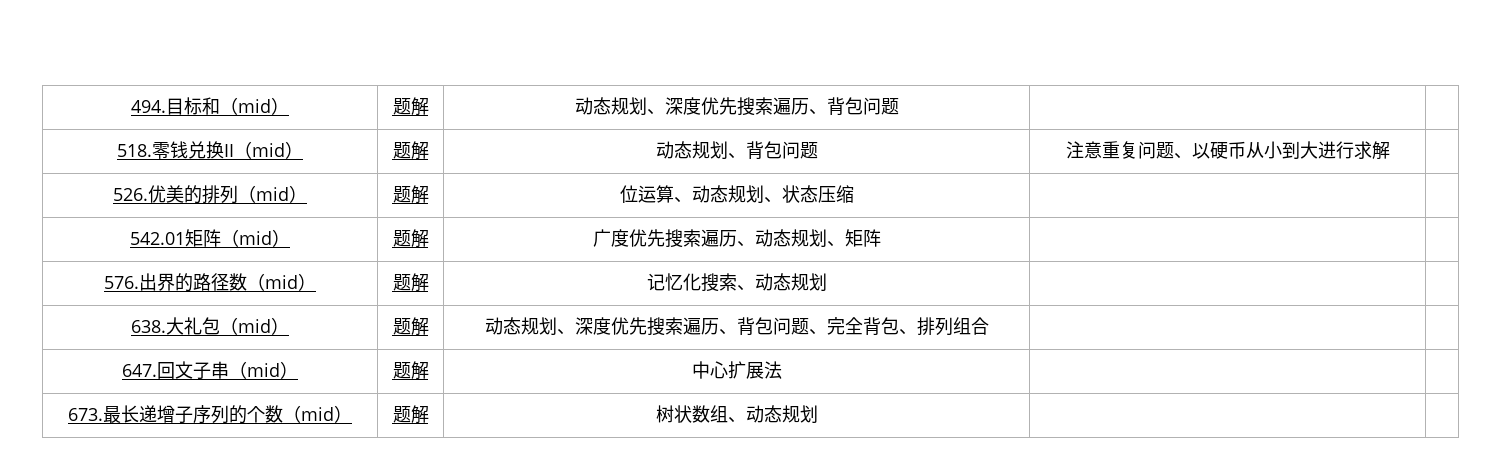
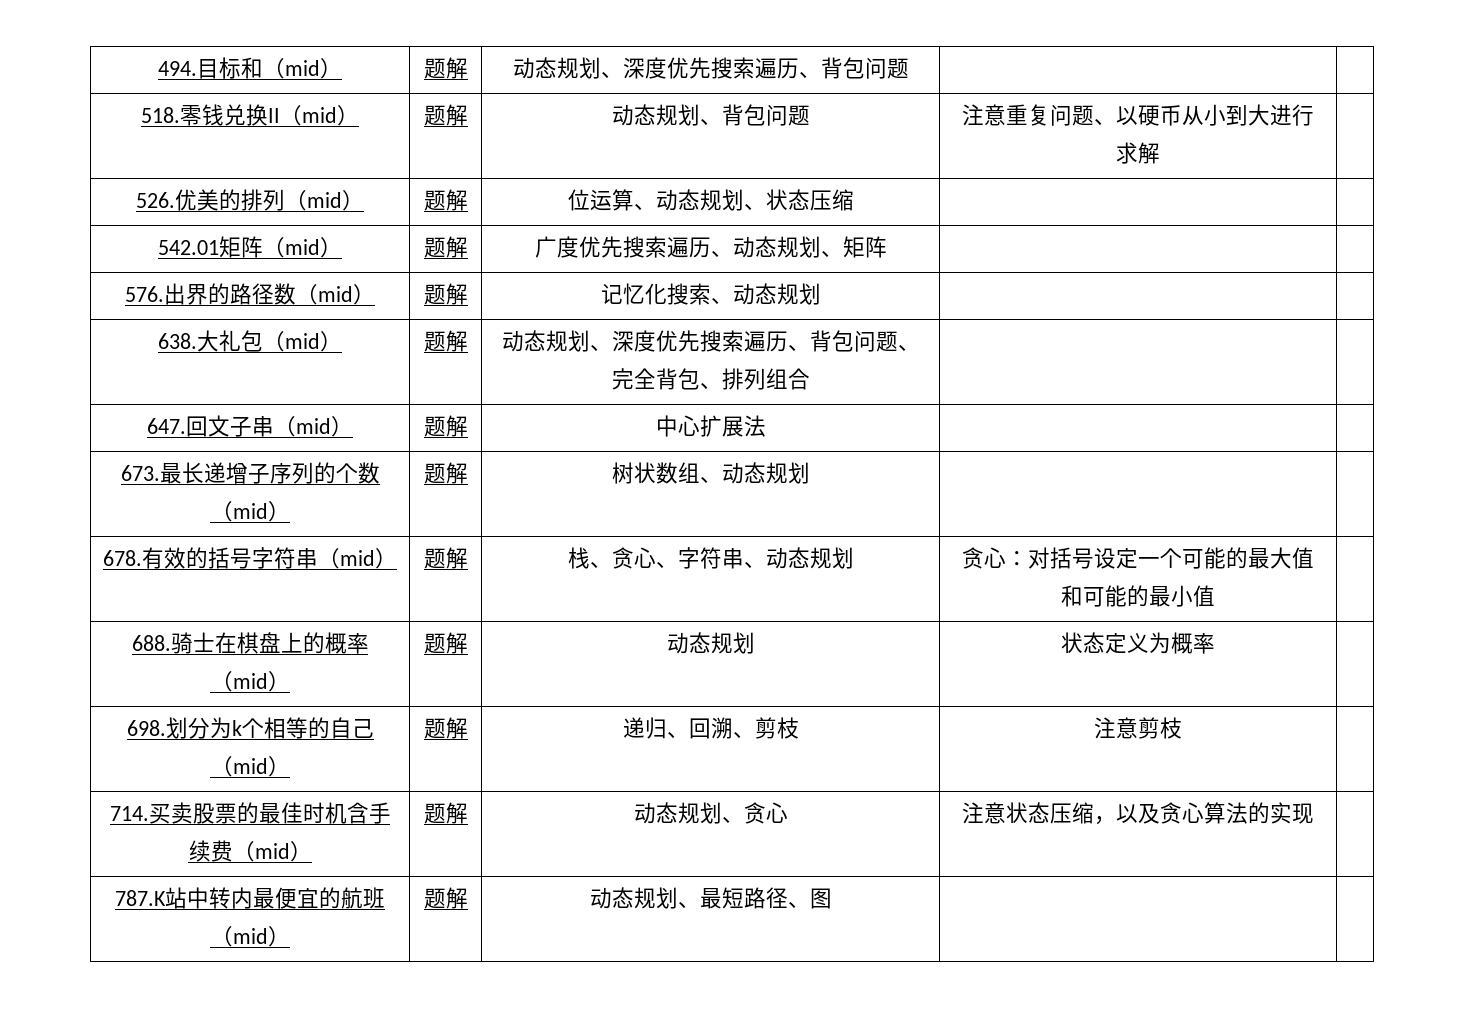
(818, 414) none -> [103,547,397,569] [423,547,468,569] [567,547,854,569] [962,547,1314,569] [1061,585,1215,607] [131,632,369,654] [210,671,290,692] [423,632,468,654] [666,632,755,654] [1061,632,1215,654] [126,717,374,739] [210,756,290,777] [423,717,468,739] [622,717,799,739] [1094,717,1182,739] [109,802,391,824] [188,840,312,862] [423,802,468,824] [633,802,788,824] [962,802,1314,825] [115,887,385,909] [210,926,290,947] [423,887,468,909] [589,887,832,909] // 678.有效的括号字符串（mid） | 题解 | 栈、贪心、字符串、动态规划 | 贪心：对括号设定一个可能的最大值和可能的最小值 | // 688.骑士在棋盘上的概率（mid） | 题解 | 动态规划 | 状态定义为概率 | // 698.划分为k个相等的自己（mid） | 题解 | 递归、回溯、剪枝 | 注意剪枝 | // 714.买卖股票的最佳时机含手续费（mid） | 题解 | 动态规划、贪心 | 注意状态压缩，以及贪心算法的实现 | // 787.K站中转内最便宜的航班（mid） | 题解 | 动态规划、最短路径、图 | |

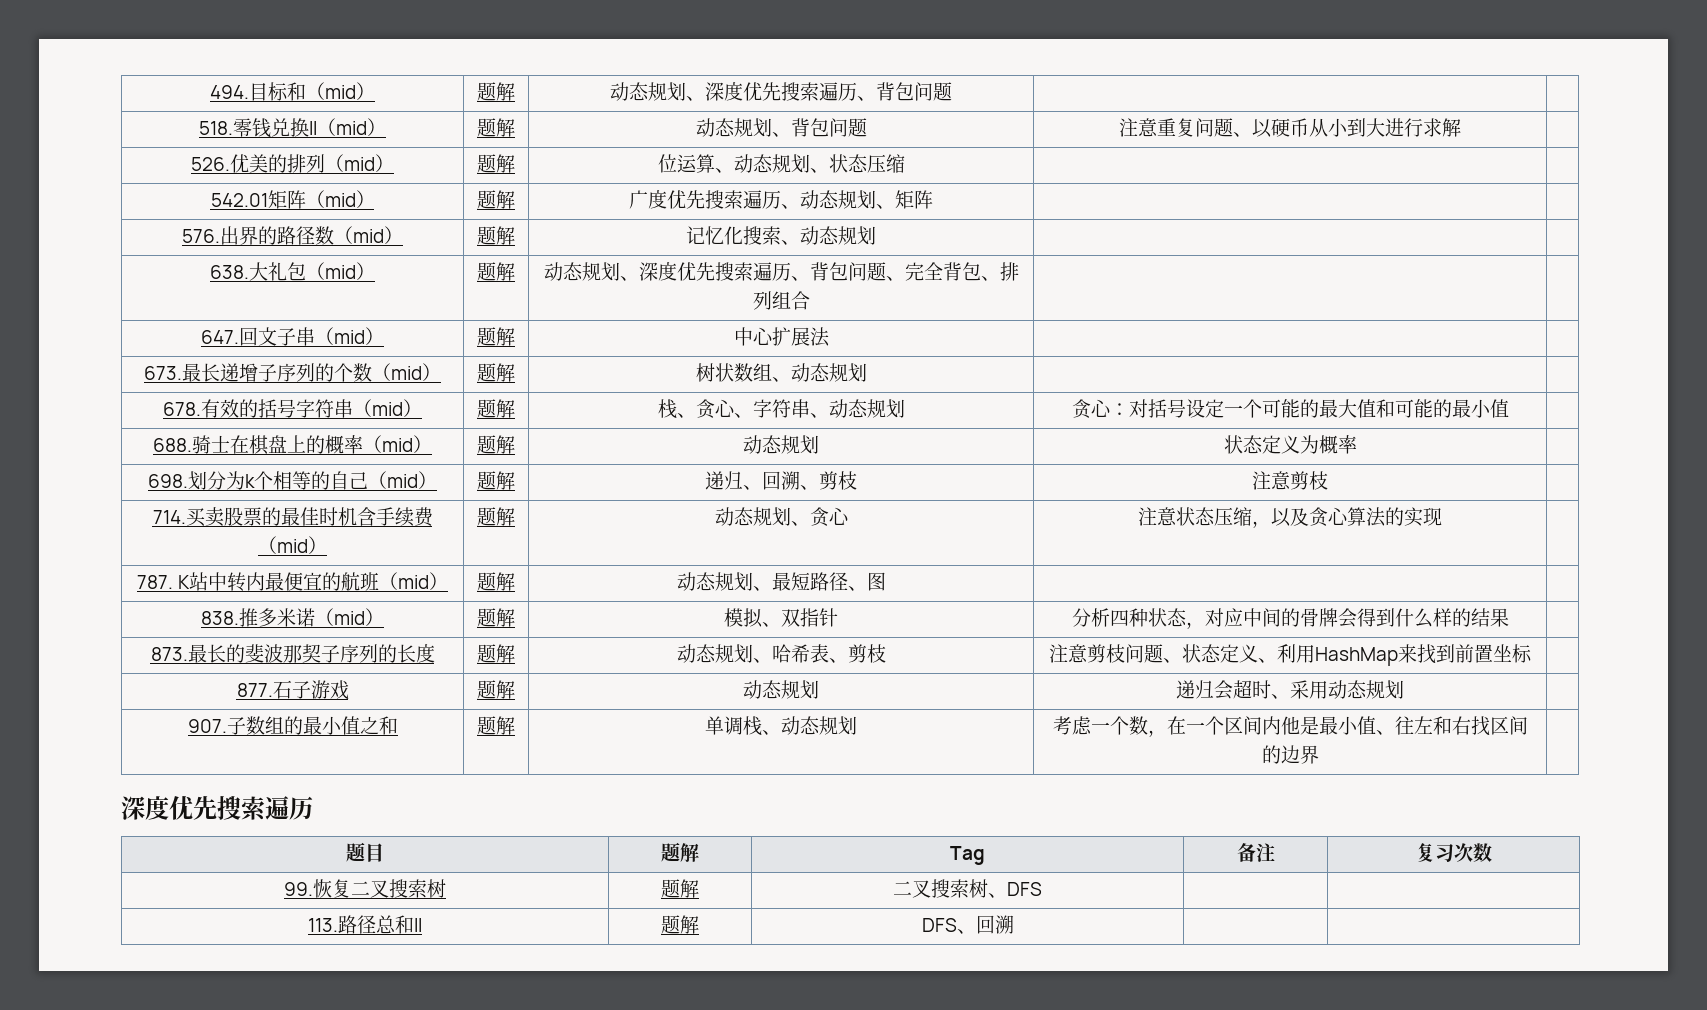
[115,890,166,906] 787.K -> [136,575,191,589] 787. K
(832, 898) none -> [201,608,384,627] [477,608,515,627] [724,608,838,628] [1071,608,1509,629] [150,644,435,663] [477,644,515,663] [676,644,886,663] [1049,644,1532,666] [236,680,349,700] [477,680,515,699] [743,680,819,699] [1176,680,1404,700] [187,716,398,735] [477,716,515,735] [705,716,857,736] [1052,716,1528,737] [1261,745,1319,764] [121,796,313,821] [346,842,384,862] [661,842,699,862] [950,846,985,865] [1236,843,1275,862] [1415,843,1492,862] [284,879,446,898] [661,879,699,898] [893,879,1042,898] [308,915,422,934] [661,915,699,934] [921,915,1014,934] // 838.推多米诺（mid） | 题解 | 模拟、双指针 | 分析四种状态，对应中间的骨牌会得到什么样的结果 | // 873.最长的斐波那契子序列的长度 | 题解 | 动态规划、哈希表、剪枝 | 注意剪枝问题、状态定义、利用HashMap来找到前置坐标 | // 877.石子游戏 | 题解 | 动态规划 | 递归会超时、采用动态规划 | // 907.子数组的最小值之和 | 题解 | 单调栈、动态规划 | 考虑一个数，在一个区间内他是最小值、往左和右找区间的边界 | // 深度优先搜索遍历 // 题目 | 题解 | Tag | 备注 | 复习次数 // 99.恢复二叉搜索树 | 题解 | 二叉搜索树、DFS | | // 113.路径总和II | 题解 | DFS、回溯 | |

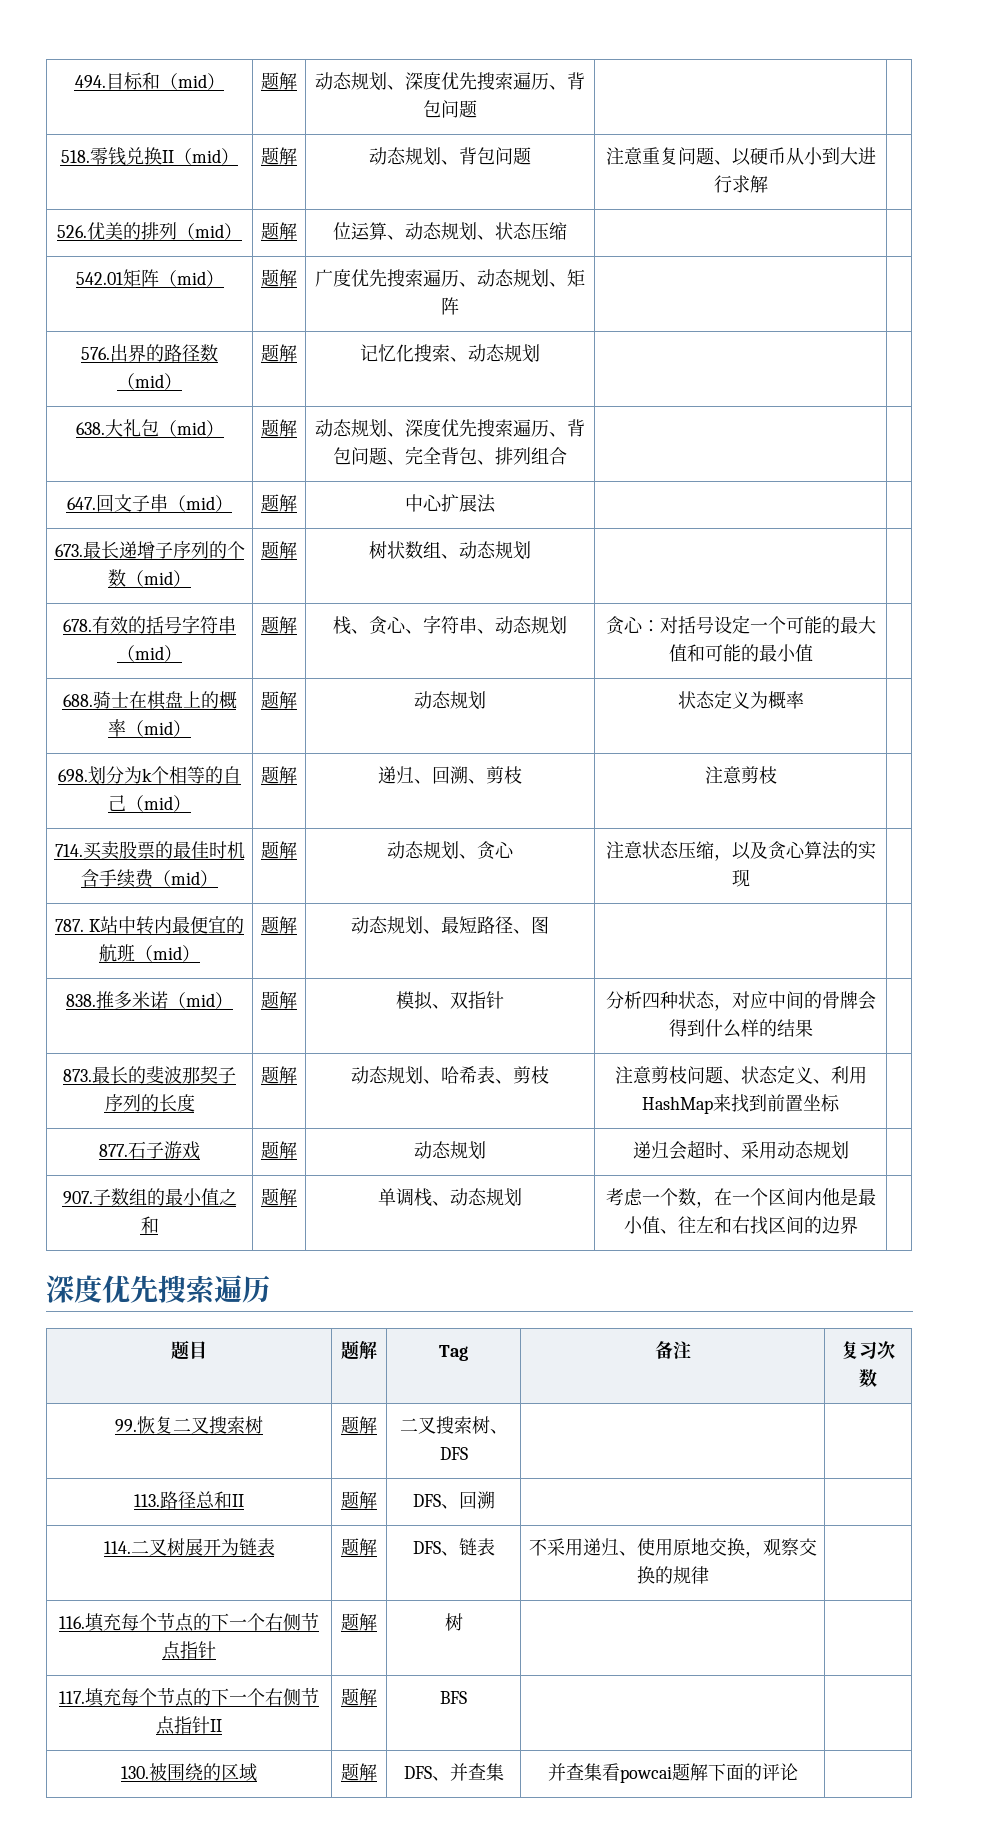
(1014, 924) none -> [103,1538,275,1556] [340,1538,377,1556] [412,1538,495,1556] [528,1538,817,1558] [636,1566,709,1584] [59,1613,319,1632] [162,1641,216,1660] [340,1613,377,1631] [444,1613,463,1631] [59,1688,319,1707] [156,1716,222,1735] [340,1688,377,1706] [439,1691,467,1704] [121,1763,257,1782] [340,1763,377,1781] [403,1763,504,1781] [547,1763,798,1783] // 114.二叉树展开为链表 | 题解 | DFS、链表 | 不采用递归、使用原地交换，观察交换的规律 | // 116.填充每个节点的下一个右侧节点指针 | 题解 | 树 | | // 117.填充每个节点的下一个右侧节点指针II | 题解 | BFS | | // 130.被围绕的区域 | 题解 | DFS、并查集 | 并查集看powcai题解下面的评论 |

